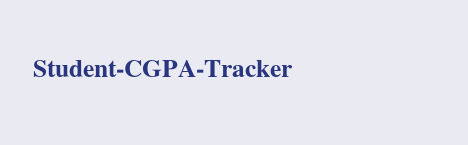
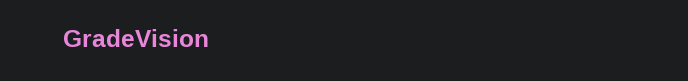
[33,60,293,77] Student-CGPA-Tracker -> [63,29,209,47] GradeVision

